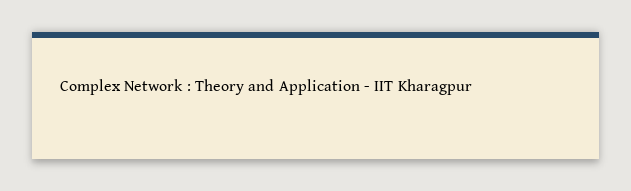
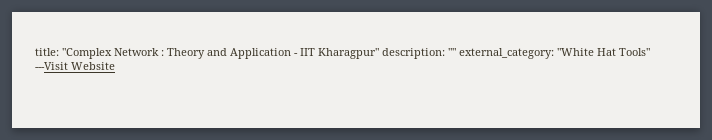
[60,79,121,95] Complex -> [35,48,112,59] title: "Complex
[397,79,472,95] Kharagpur -> [318,48,650,59] [35,62,115,70] Kharagpur" description: "" external_category: "White Hat Tools" ---Visit Website

